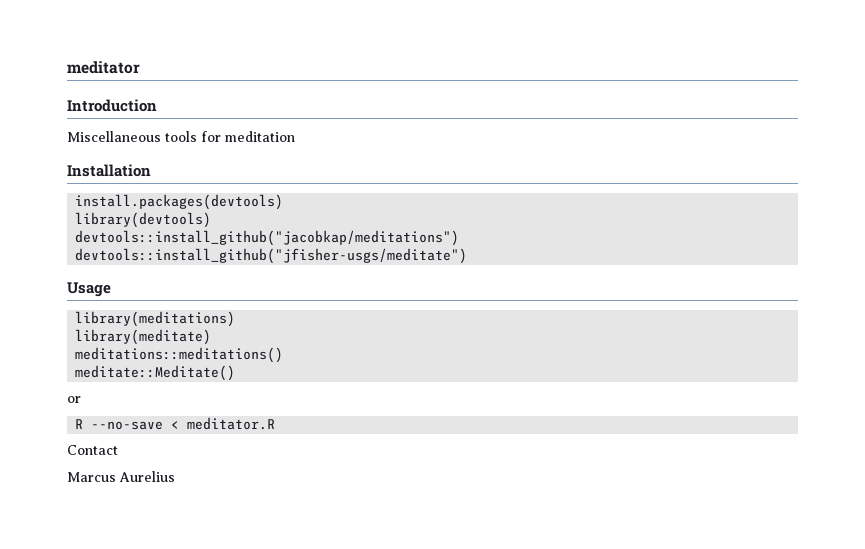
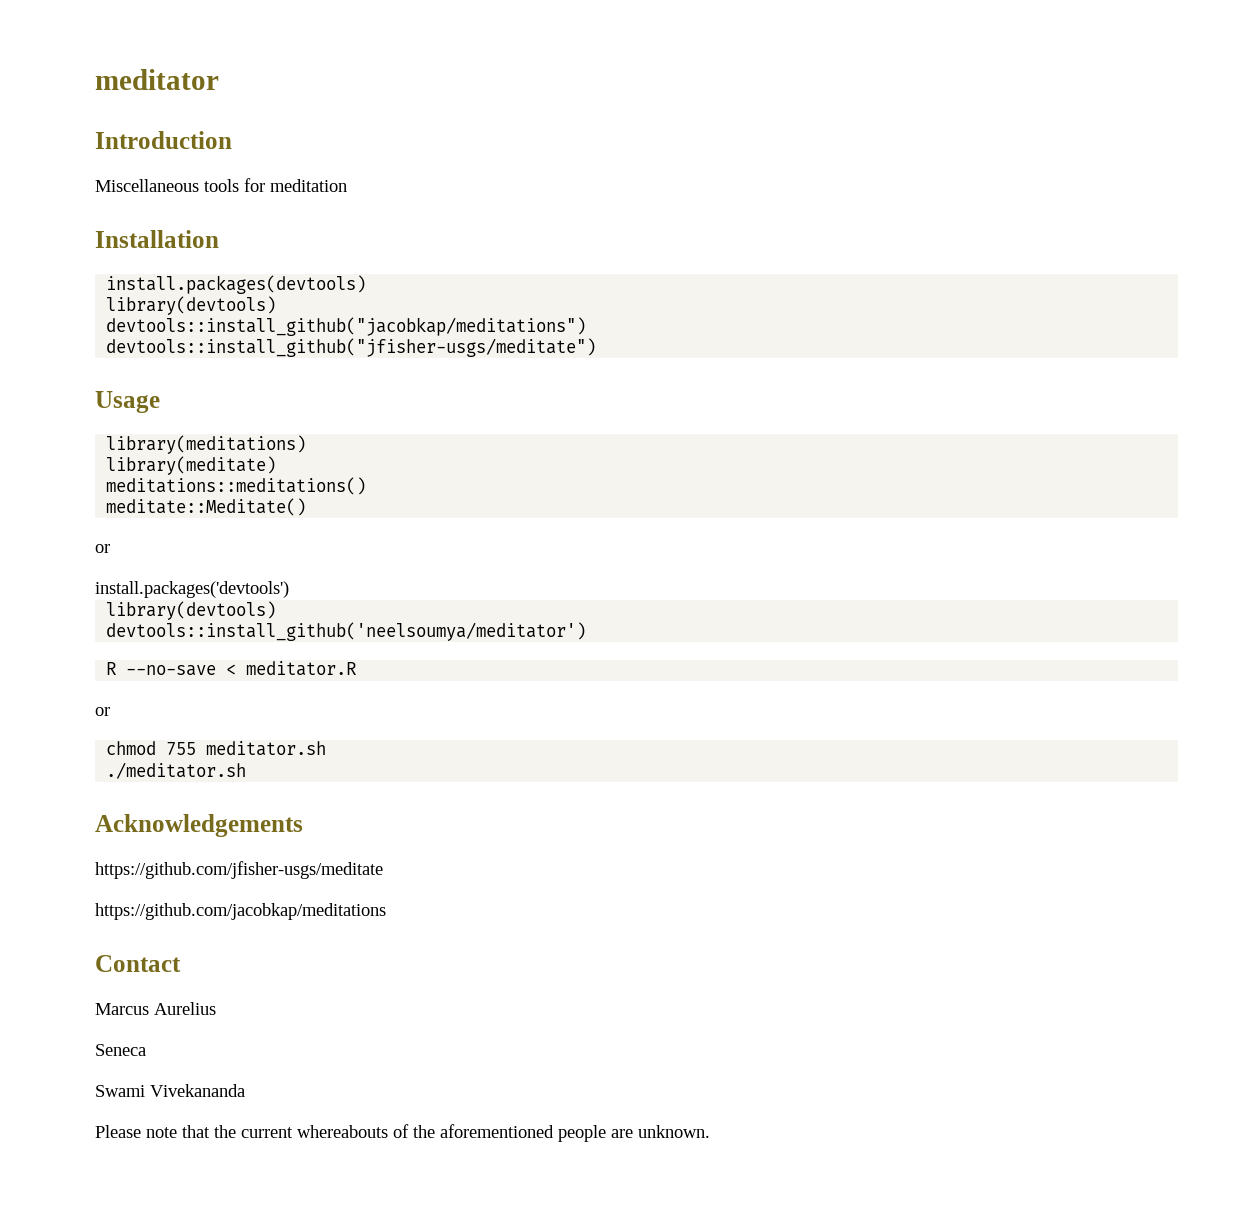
(81, 399) none -> [95,581,289,598] [106,601,277,620] [106,622,587,641] // install.packages('devtools') // library(devtools) // devtools::install_github('neelsoumya/meditator')
[67,445,118,455] [67,471,175,482] Contact // Marcus Aurelius -> [95,707,110,716] [106,741,327,756] [106,762,247,779] [95,814,303,837] [95,861,383,879] [95,903,386,920] [95,955,181,972] [95,1002,216,1015] [95,1044,146,1056] [95,1084,245,1097] [95,1124,710,1142] or // chmod 755 meditator.sh // ./meditator.sh // Acknowledgements // https://github.com/jfisher-usgs/meditate // https://github.com/jacobkap/meditations // Contact // Marcus Aurelius // Seneca // Swami Vivekananda // Please note that the current whereabouts of the aforementioned people are unknown.

